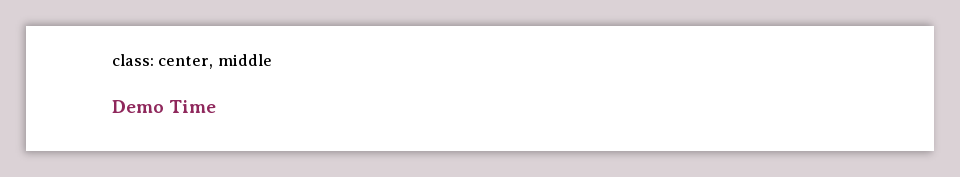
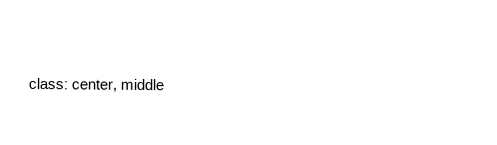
[112,100,217,113] // Demo Time -> (165, 84) none

